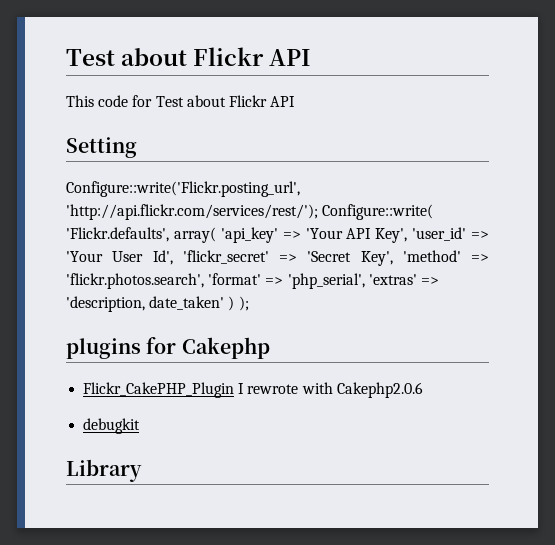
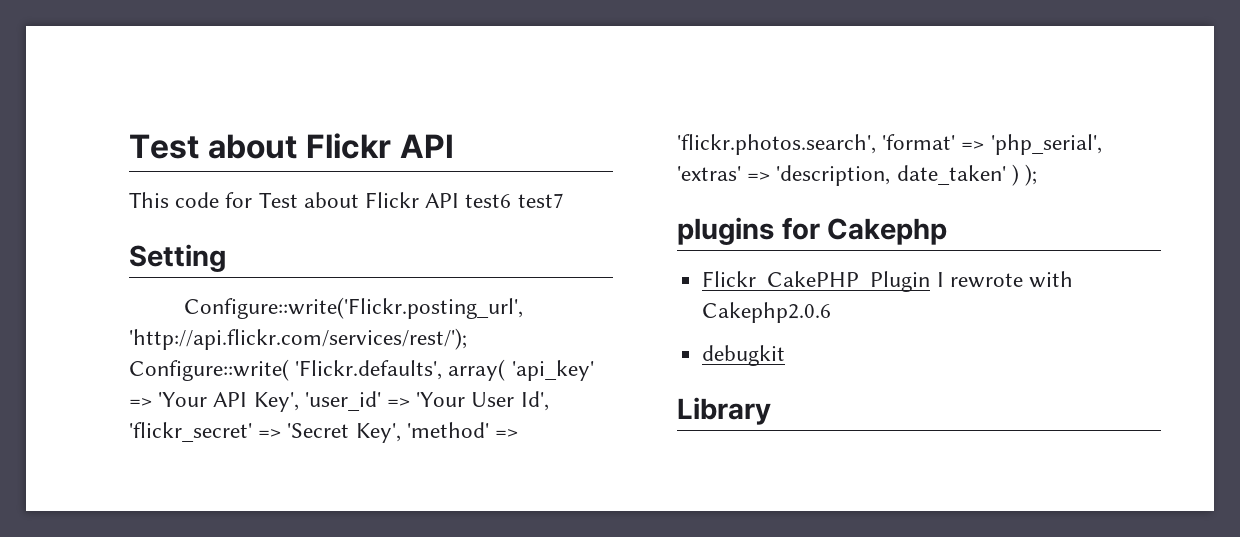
(296, 101) none -> [465,193,564,208] test6 test7

